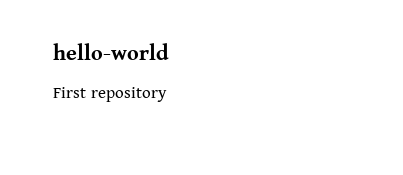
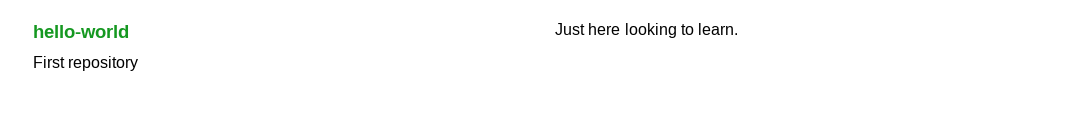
(167, 94) none -> [555,23,739,38] // Just here looking to learn.

